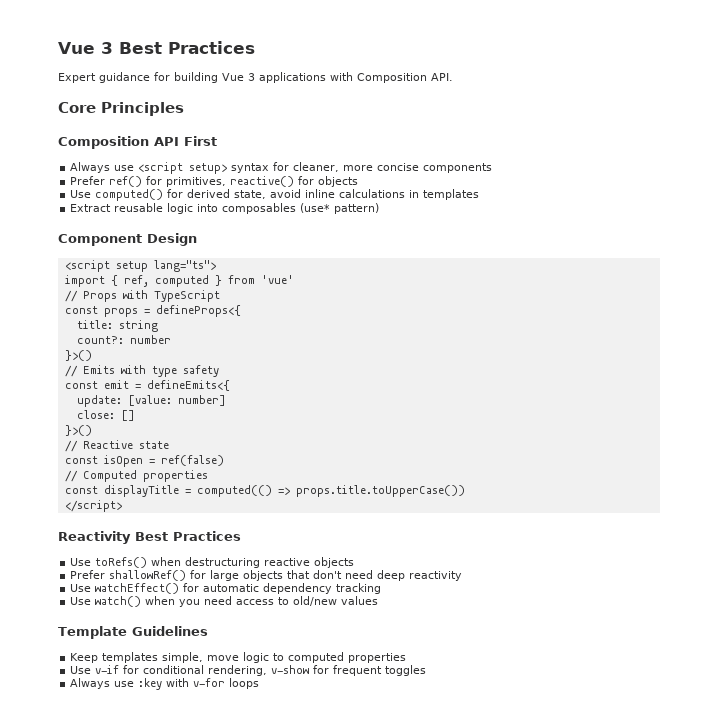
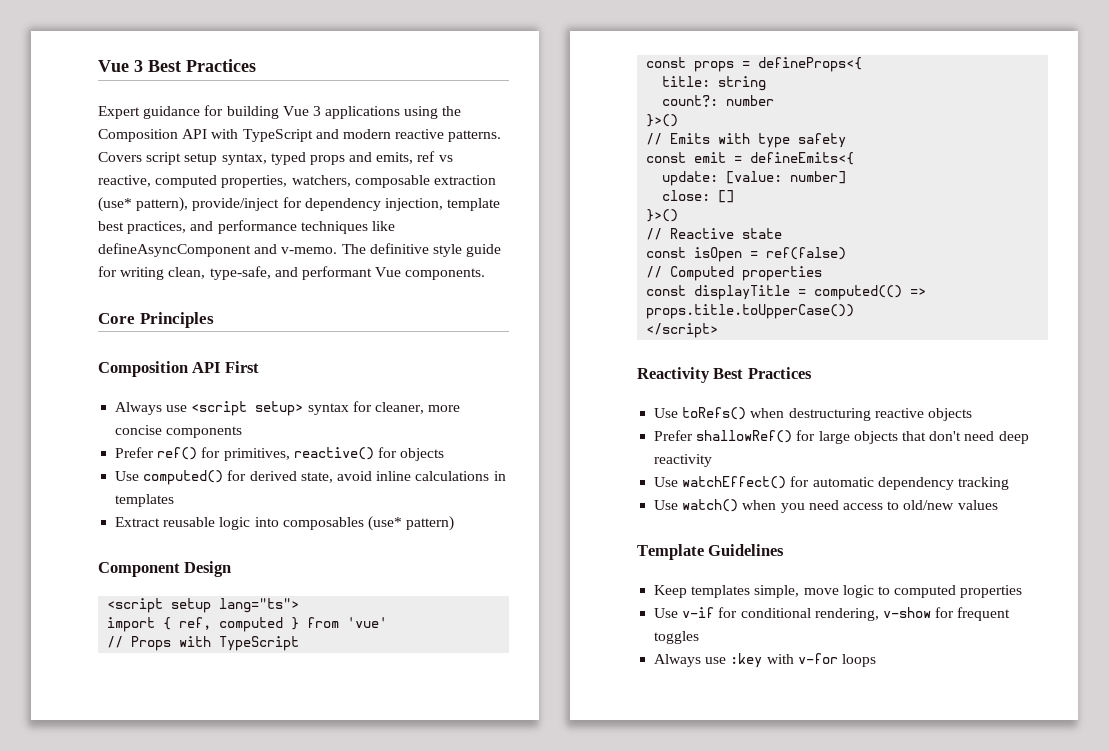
[330,72,453,83] with Composition API. -> [404,106,462,119] [98,129,502,142] [98,151,453,165] [98,175,496,188] [98,197,501,212] [98,220,395,234] [98,243,502,257] [98,266,486,280] using the Composition API with TypeScript and modern reactive patterns. Covers script setup syntax, typed props and emits, ref vs reactive, computed properties, watchers, composable extraction (use* pattern), provide/inject for dependency injection, template best practices, and performance techniques like defineAsyncComponent and v-memo. The definitive style guide for writing clean, type-safe, and performant Vue components.

